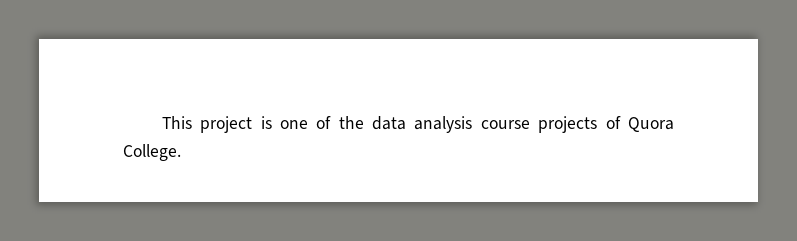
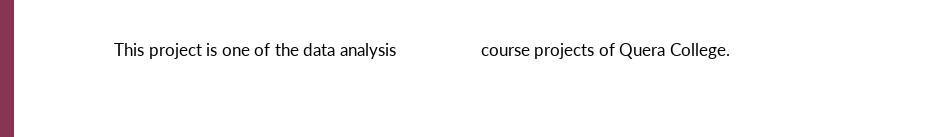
[628,117,674,132] Quora -> [619,43,666,59] Quera

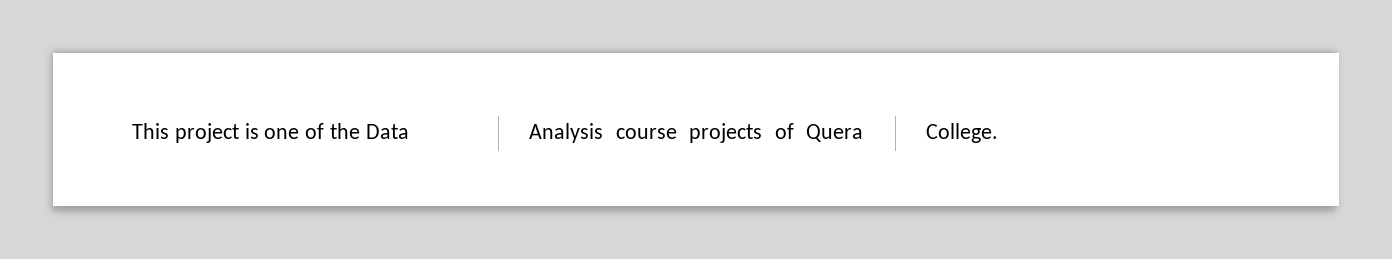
[303,43,396,59] data analysis -> [365,123,603,143] Data Analysis

